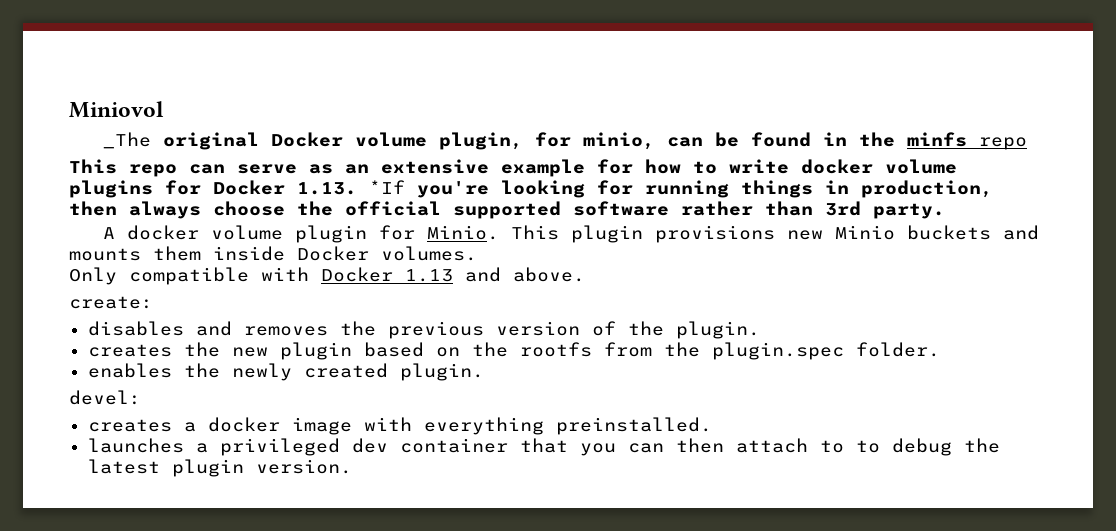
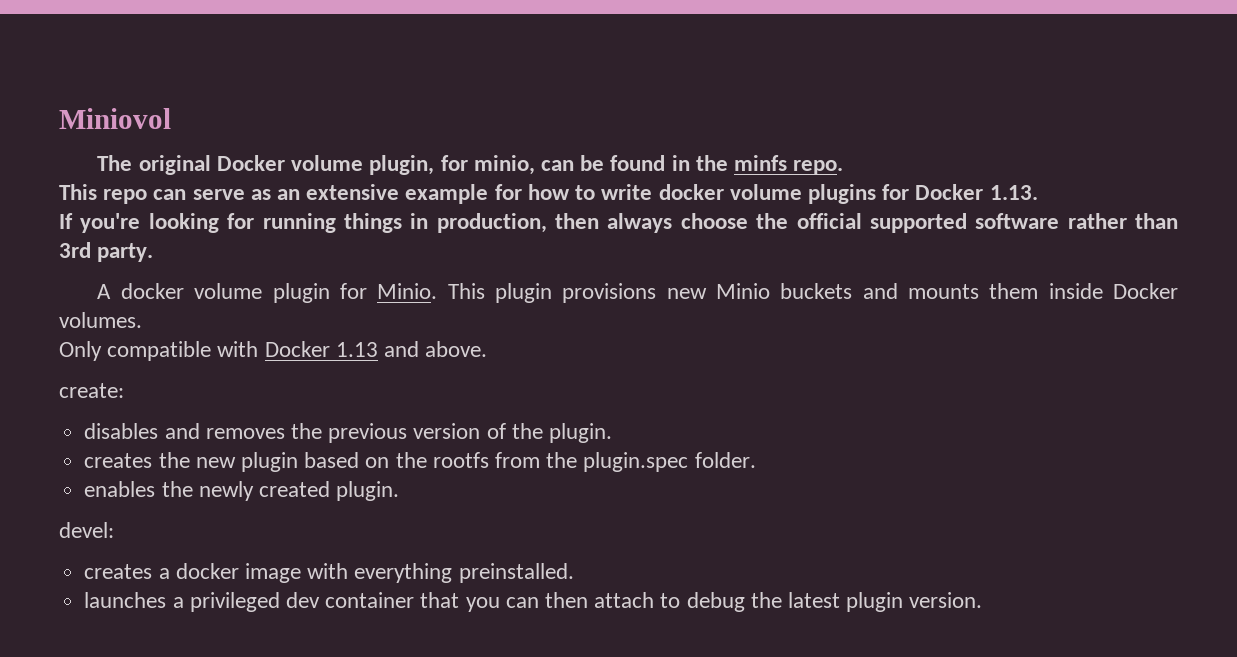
[103,132,152,149] _The -> [97,155,133,171] The
[979,137,1028,150] repo -> [793,160,844,175] repo.
[369,180,405,194] *If -> [59,213,73,229] // If
[855,440,880,453] to -> (681, 600) none

